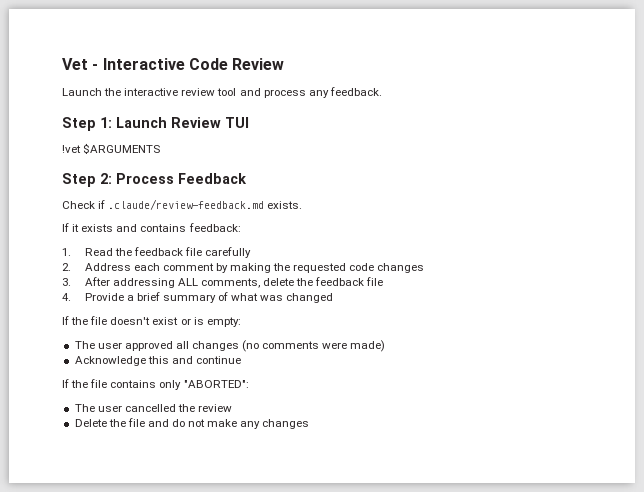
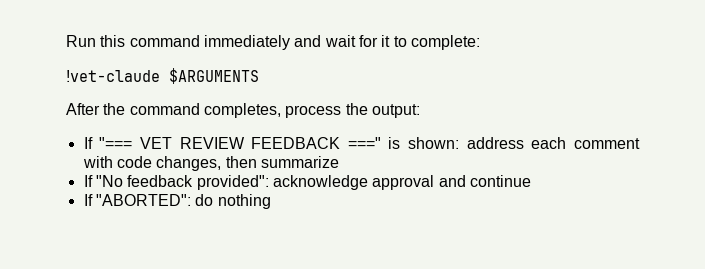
[62,58,285,70] [62,87,382,98] [62,117,249,131] [62,143,161,154] [62,173,247,187] [62,199,303,210] [62,223,241,232] [62,247,251,258] [62,263,425,273] [62,277,384,288] [62,292,334,303] [62,316,241,327] [74,340,386,352] [74,356,241,366] [62,379,249,390] [74,404,233,412] [74,418,310,429] Vet - Interactive Code Review // Launch the interactive review tool and process any feedback. // Step 1: Launch Review TUI // !vet $ARGUMENTS // Step 2: Process Feedback // Check if .claude/review-feedback.md exists. // If it exists and contains feedback: // 1. Read the feedback file carefully // 2. Address each comment by making the requested code changes // 3. After addressing ALL comments, delete the feedback file // 4. Provide a brief summary of what was changed // If the file doesn't exist or is empty: // The user approved all changes (no comments were made) // Acknowledge this and continue // If the file contains only "ABORTED": // The user cancelled the review // Delete the file and do not make any changes -> [66,35,480,50] [66,68,259,84] [66,103,420,118] [83,137,640,149] [82,156,339,171] [83,175,531,190] [83,194,271,209] Run this command immediately and wait for it to complete: // !vet-claude $ARGUMENTS // After the command completes, process the output: // If "=== VET REVIEW FEEDBACK ===" is shown: address each comment with code changes, then summarize // If "No feedback provided": acknowledge approval and continue // If "ABORTED": do nothing

